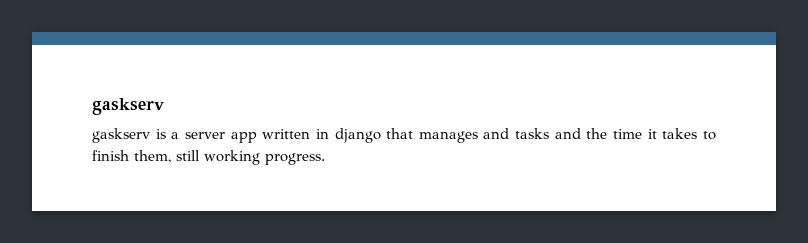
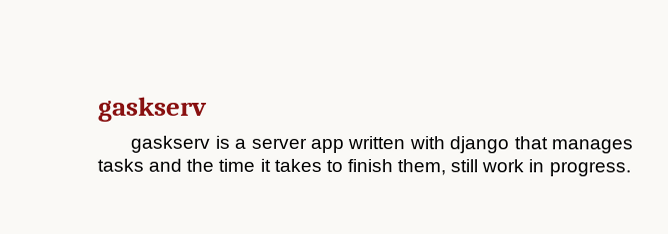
[315,129,329,139] in -> [408,136,445,150] with
[483,128,510,139] and -> (633, 146) none
[204,150,260,165] working -> [481,159,545,173] work in

